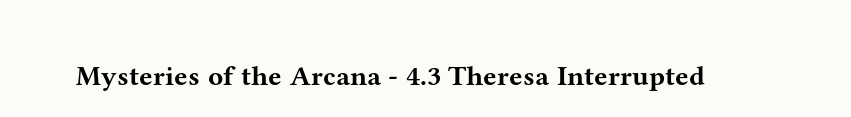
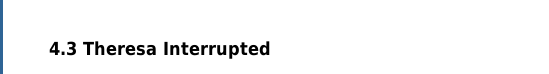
[76,66,399,91] Mysteries of the Arcana - -> (49, 48) none

